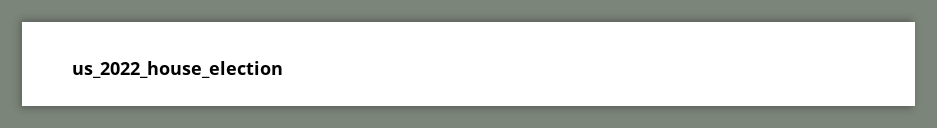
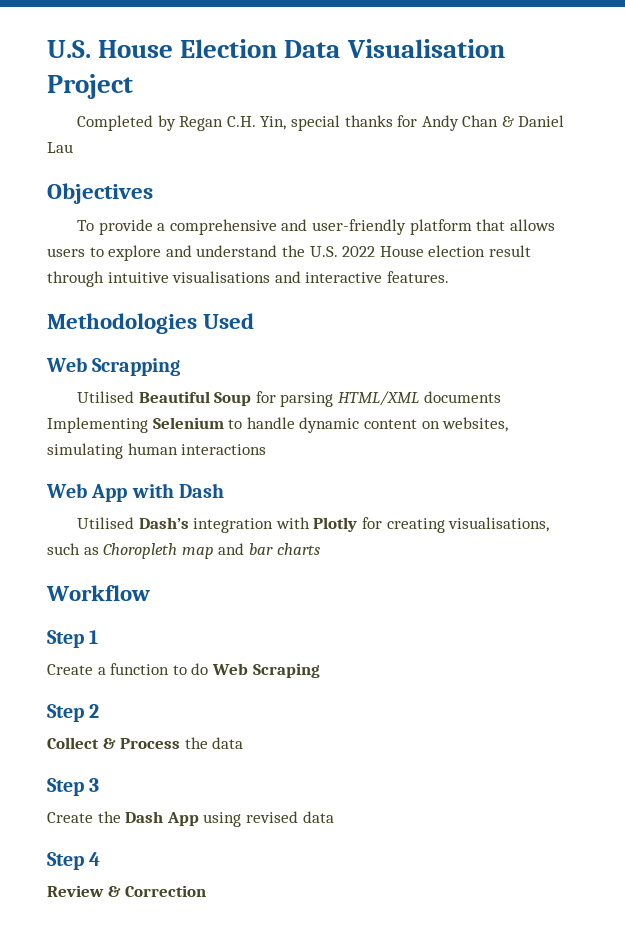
[72,61,283,78] us_2022_house_election -> [47,39,505,58] [47,74,133,99] [76,115,565,131] [47,142,73,153] [47,183,153,204] [76,219,555,235] [47,245,531,261] [47,271,449,287] [47,313,255,334] [46,357,181,376] [76,391,501,407] [47,417,509,433] [47,443,267,459] [46,483,224,502] [76,517,550,533] [47,543,320,559] [46,585,150,601] [47,630,99,648] [47,663,320,678] [47,704,100,722] [47,737,244,749] [47,778,100,796] [47,811,334,827] [47,852,101,870] [47,885,207,897] U.S. House Election Data Visualisation Project // Completed by Regan C.H. Yin, special thanks for Andy Chan & Daniel Lau // Objectives // To provide a comprehensive and user-friendly platform that allows users to explore and understand the U.S. 2022 House election result through intuitive visualisations and interactive features. // Methodologies Used // Web Scrapping // Utilised Beautiful Soup for parsing HTML/XML documents Implementing Selenium to handle dynamic content on websites, simulating human interactions // Web App with Dash // Utilised Dash’s integration with Plotly for creating visualisations, such as Choropleth map and bar charts // Workflow // Step 1 // Create a function to do Web Scraping // Step 2 // Collect & Process the data // Step 3 // Create the Dash App using revised data // Step 4 // Review & Correction

